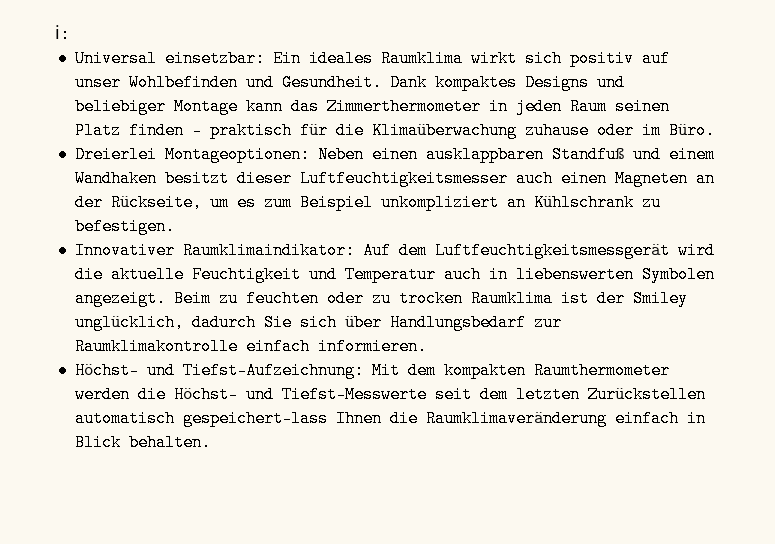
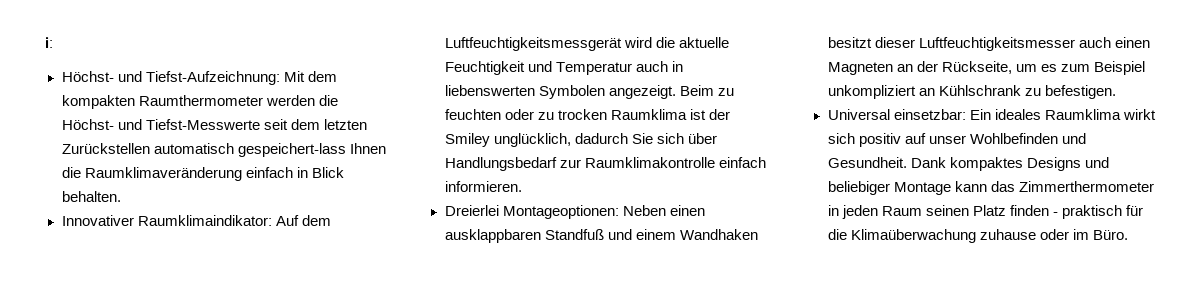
(70, 34) none -> [61,71,337,85] [61,95,338,109] [61,119,367,130] [61,143,386,157] [61,167,344,181] [61,191,121,202] [61,215,331,226] [444,37,729,51] [444,61,683,75] [444,85,734,99] [444,109,730,120] [444,133,717,147] [444,157,766,171] [444,181,522,192] [444,205,705,219] [444,229,758,243] [827,37,1150,51] [827,61,1145,75] [827,85,1116,99] // Höchst- und Tiefst-Aufzeichnung: Mit dem kompakten Raumthermometer werden die Höchst- und Tiefst-Messwerte seit dem letzten Zurückstellen automatisch gespeichert-lass Ihnen die Raumklimaveränderung einfach in Blick behalten. // Innovativer Raumklimaindikator: Auf dem Luftfeuchtigkeitsmessgerät wird die aktuelle Feuchtigkeit und Temperatur auch in liebenswerten Symbolen angezeigt. Beim zu feuchten oder zu trocken Raumklima ist der Smiley unglücklich, dadurch Sie sich über Handlungsbedarf zur Raumklimakontrolle einfach informieren. // Dreierlei Montageoptionen: Neben einen ausklappbaren Standfuß und einem Wandhaken besitzt dieser Luftfeuchtigkeitsmesser auch einen Magneten an der Rückseite, um es zum Beispiel unkompliziert an Kühlschrank zu befestigen.
[74,146,715,163] [74,170,715,187] [74,194,661,211] [74,218,175,235] [74,242,715,259] [74,266,715,283] [74,290,688,307] [74,314,562,331] [74,338,427,355] [74,362,670,379] [74,386,706,403] [74,410,706,427] [74,434,211,451] // Dreierlei Montageoptionen: Neben einen ausklappbaren Standfuß und einem Wandhaken besitzt dieser Luftfeuchtigkeitsmesser auch einen Magneten an der Rückseite, um es zum Beispiel unkompliziert an Kühlschrank zu befestigen. // Innovativer Raumklimaindikator: Auf dem Luftfeuchtigkeitsmessgerät wird die aktuelle Feuchtigkeit und Temperatur auch in liebenswerten Symbolen angezeigt. Beim zu feuchten oder zu trocken Raumklima ist der Smiley unglücklich, dadurch Sie sich über Handlungsbedarf zur Raumklimakontrolle einfach informieren. // Höchst- und Tiefst-Aufzeichnung: Mit dem kompakten Raumthermometer werden die Höchst- und Tiefst-Messwerte seit dem letzten Zurückstellen automatisch gespeichert-lass Ihnen die Raumklimaveränderung einfach in Blick behalten. -> (1128, 235) none

